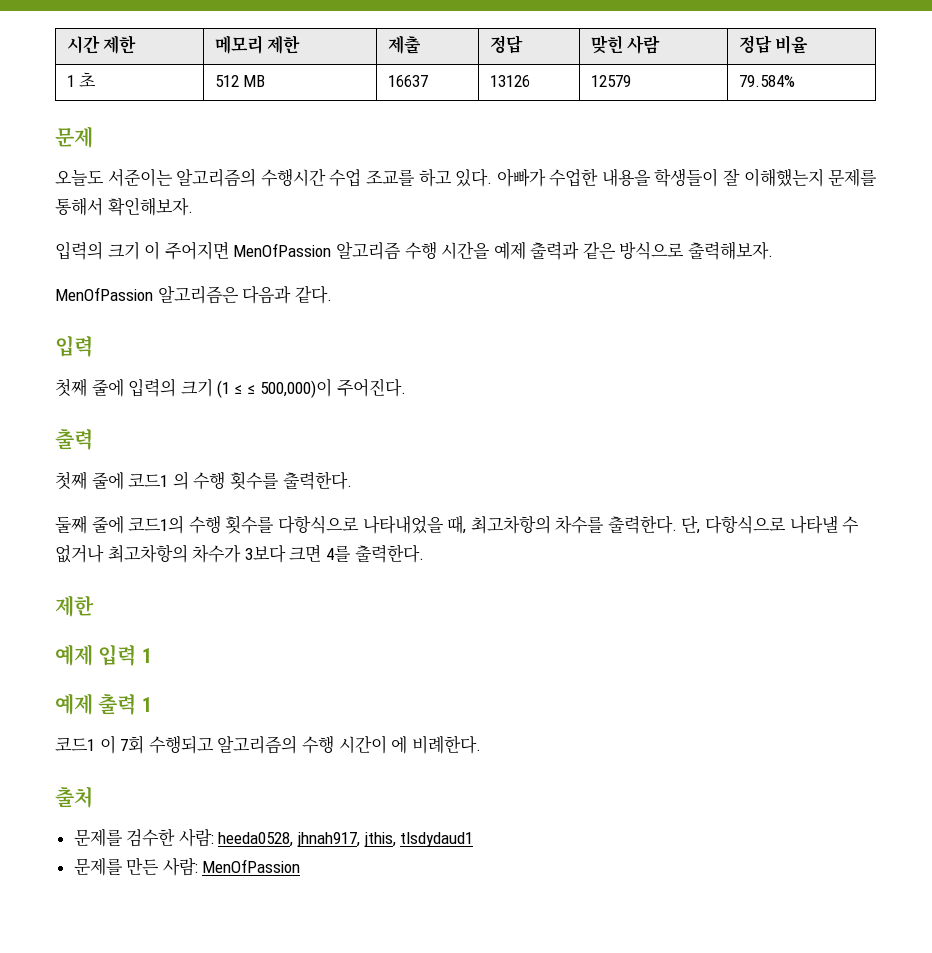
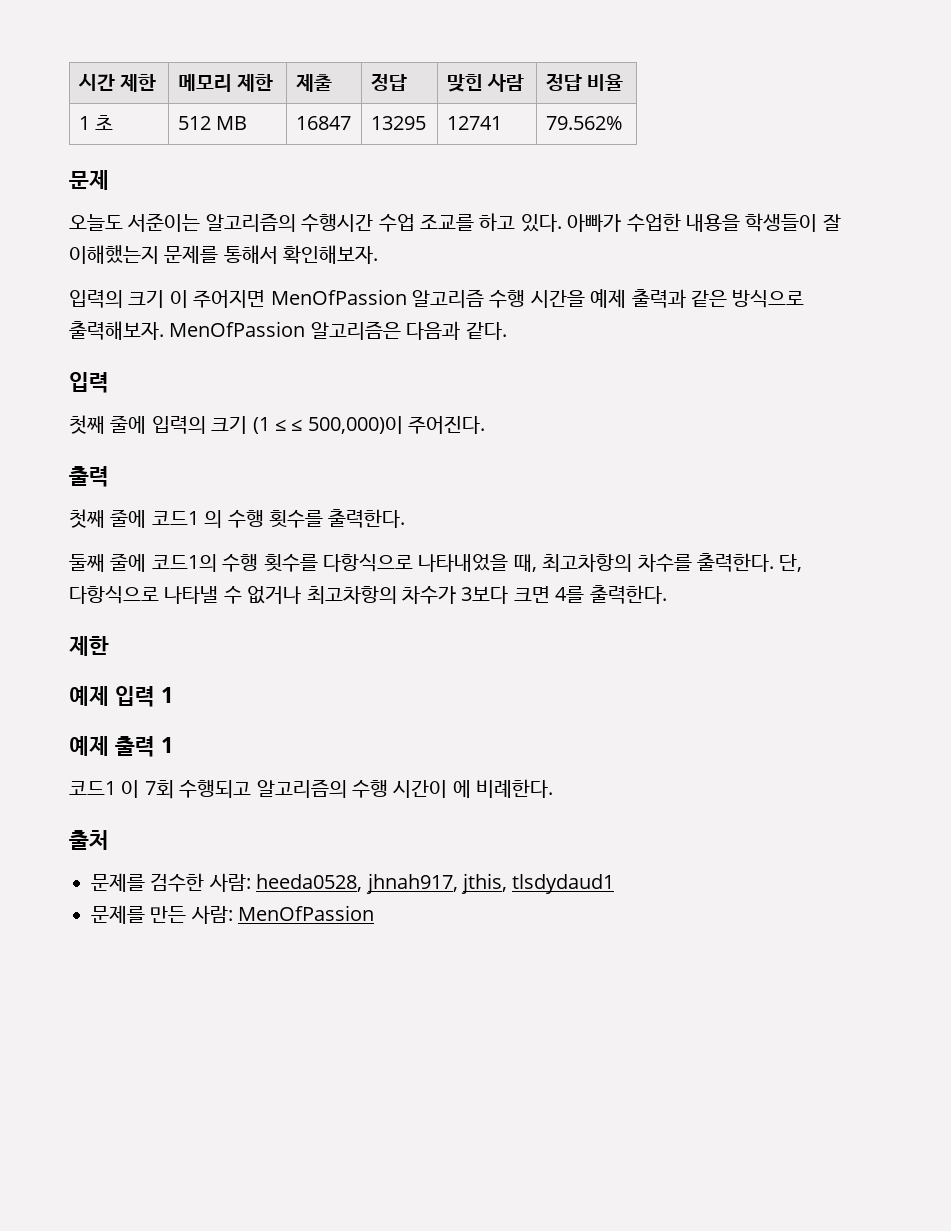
[387,75,428,87] [489,75,530,87] [590,75,631,87] [738,75,795,87] 16637 | 13126 | 12579 | 79.584% -> [295,116,351,130] [370,116,426,130] [446,116,502,130] [545,116,622,130] 16847 | 13295 | 12741 | 79.562%
(774, 250) // -> (164, 330) none

